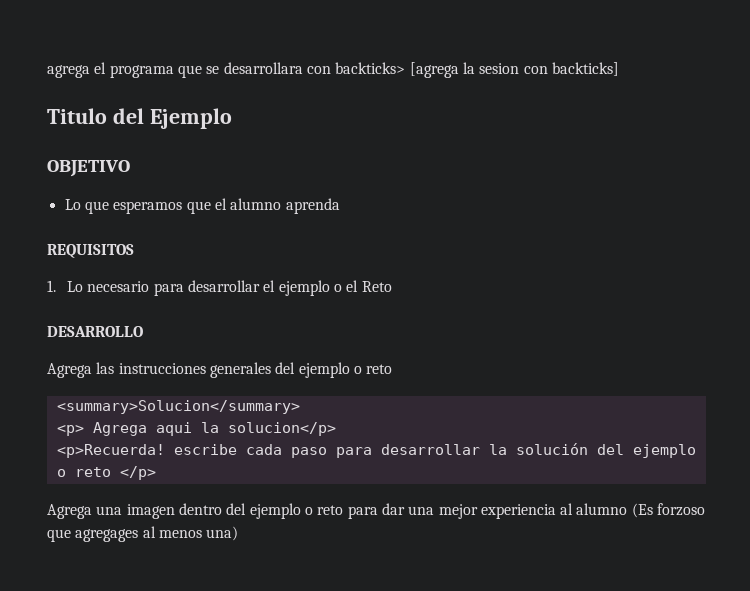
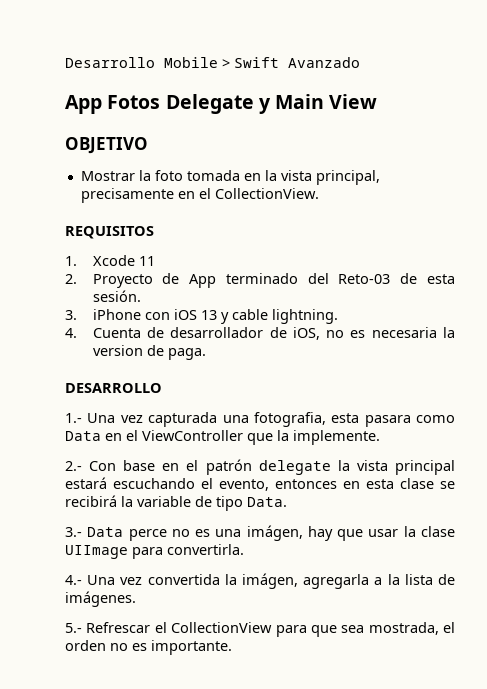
[47,62,619,78] [47,108,232,129] [47,160,130,177] [64,198,340,214] [47,244,134,258] [47,280,392,296] [47,326,143,337] [47,362,393,378] [56,400,300,414] [56,422,336,436] [56,443,696,458] [56,466,156,480] [47,503,706,519] [47,526,239,542] agrega el programa que se desarrollara con backticks> [agrega la sesion con backticks] // Titulo del Ejemplo // OBJETIVO // Lo que esperamos que el alumno aprenda // REQUISITOS // 1. Lo necesario para desarrollar el ejemplo o el Reto // DESARROLLO // Agrega las instrucciones generales del ejemplo o reto // <summary>Solucion</summary> // <p> Agrega aqui la solucion</p> // <p>Recuerda! escribe cada paso para desarrollar la solución del ejemplo o reto </p> // Agrega una imagen dentro del ejemplo o reto para dar una mejor experiencia al alumno (Es forzoso que agregages al menos una) -> [65,57,360,68] [65,94,378,114] [65,137,148,154] [80,170,380,185] [80,188,319,203] [65,226,154,239] [65,255,155,266] [65,273,455,288] [92,290,141,302] [65,309,338,324] [65,327,455,340] [92,345,206,360] [65,383,162,393] [65,412,455,427] [65,430,380,445] [65,459,455,475] [65,477,455,491] [65,495,287,511] [65,525,455,541] [65,544,244,559] [65,573,455,589] [65,591,136,607] [65,622,455,637] [65,640,232,655] Desarrollo Mobile > Swift Avanzado // App Fotos Delegate y Main View // OBJETIVO // Mostrar la foto tomada en la vista principal, precisamente en el CollectionView. // REQUISITOS // 1. Xcode 11 // 2. Proyecto de App terminado del Reto-03 de esta sesión. // 3. iPhone con iOS 13 y cable lightning. // 4. Cuenta de desarrollador de iOS, no es necesaria la version de paga. // DESARROLLO // 1.- Una vez capturada una fotografia, esta pasara como Data en el ViewController que la implemente. // 2.- Con base en el patrón delegate la vista principal estará escuchando el evento, entonces en esta clase se recibirá la variable de tipo Data. // 3.- Data perce no es una imágen, hay que usar la clase UIImage para convertirla. // 4.- Una vez convertida la imágen, agregarla a la lista de imágenes. // 5.- Refrescar el CollectionView para que sea mostrada, el orden no es importante.

